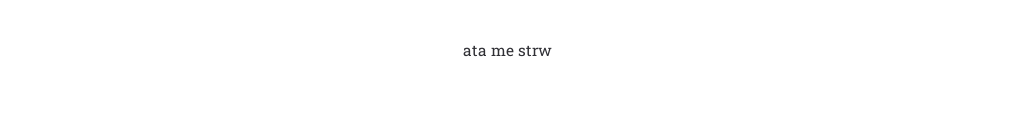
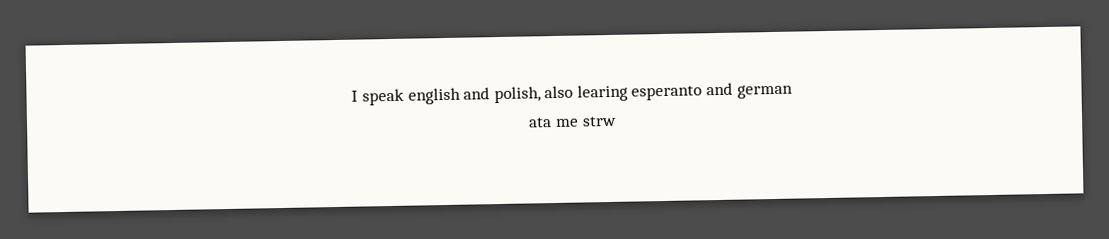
(462, 51) none -> [351,82,793,106] I speak english and polish, also learing esperanto and german //

